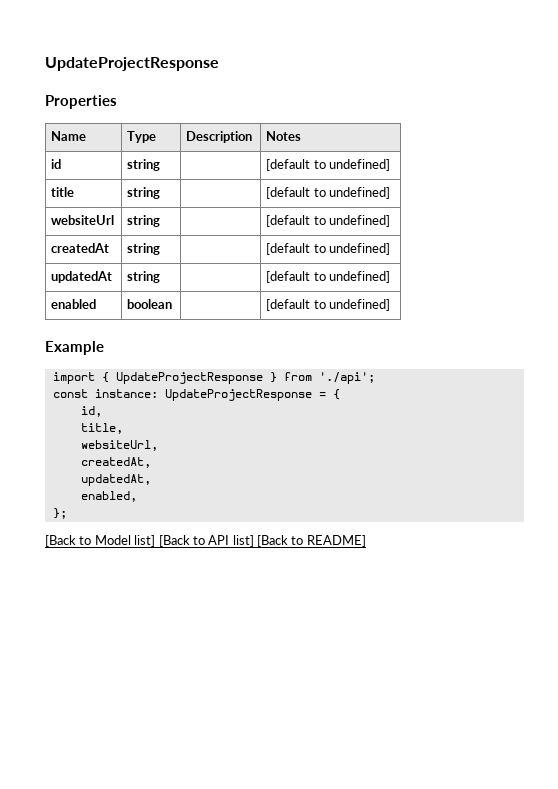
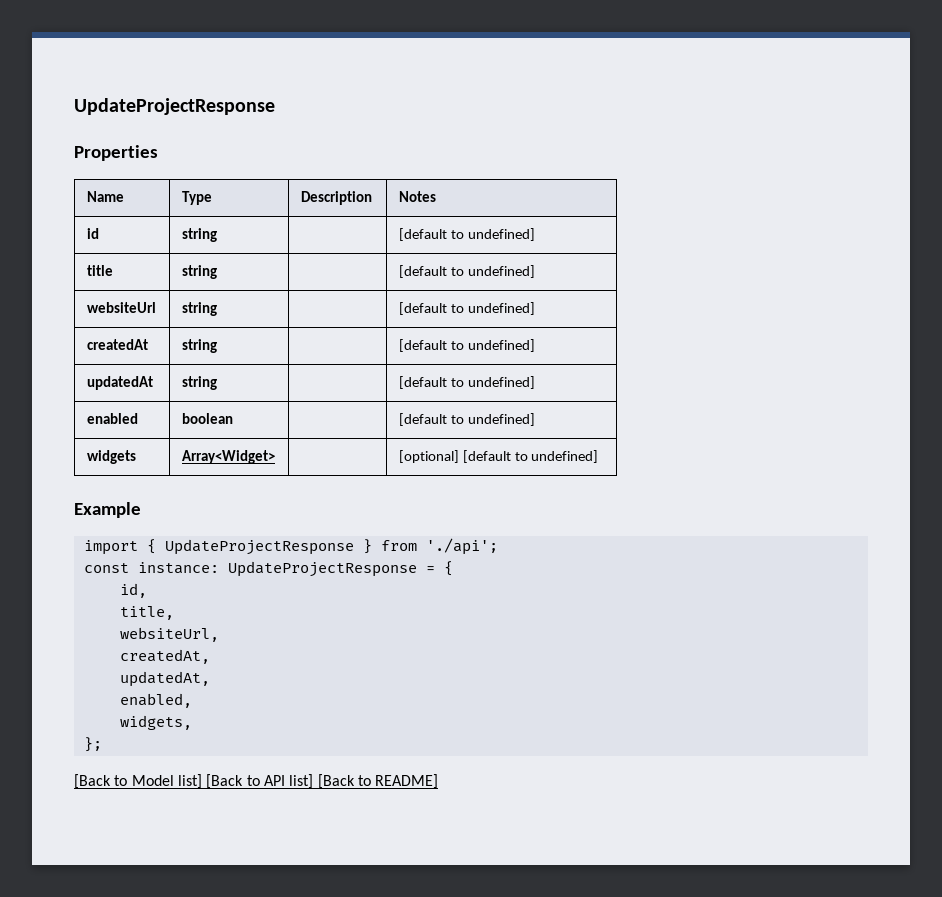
(391, 305) none -> [86,450,136,464] [181,450,275,464] [398,450,599,463] // widgets | Array<Widget> | | [optional] [default to undefined]
(137, 496) none -> [119,715,192,730] // widgets,

